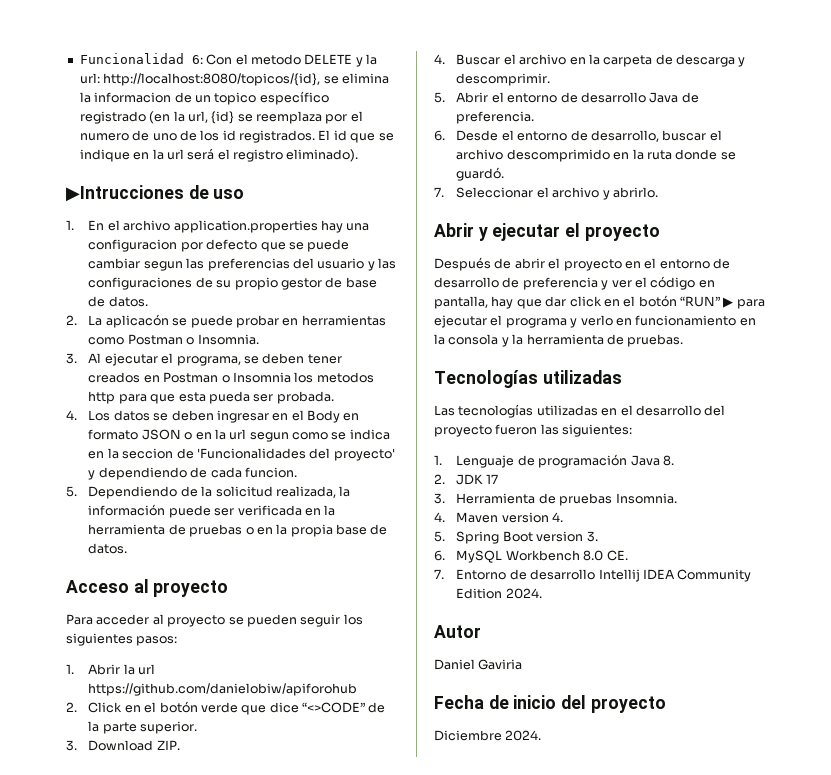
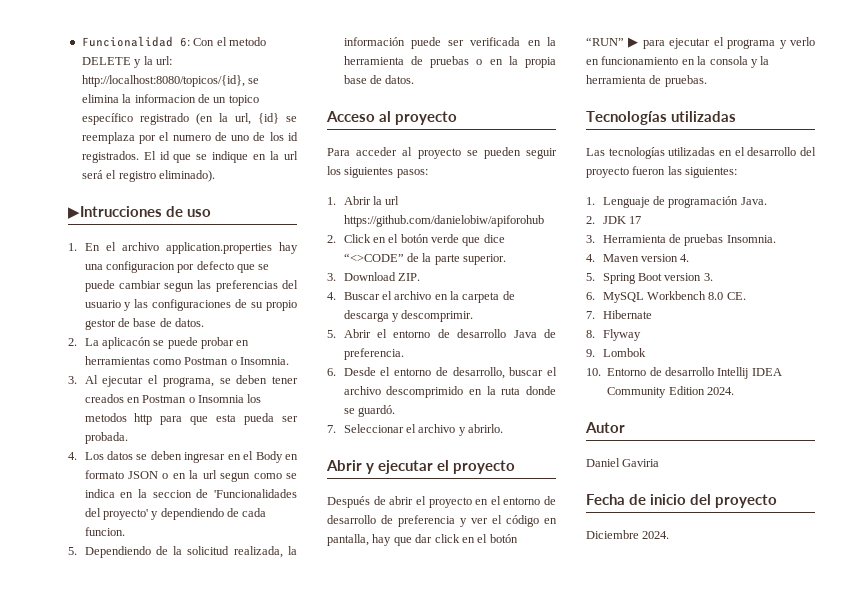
[630,455,674,466] Java 8. -> [740,197,767,205] Java.
(444, 574) none -> [602,310,652,319] [586,329,641,341] [586,348,646,357] [586,368,601,376] Hibernate // 8. Flyway // 9. Lombok // 10.

